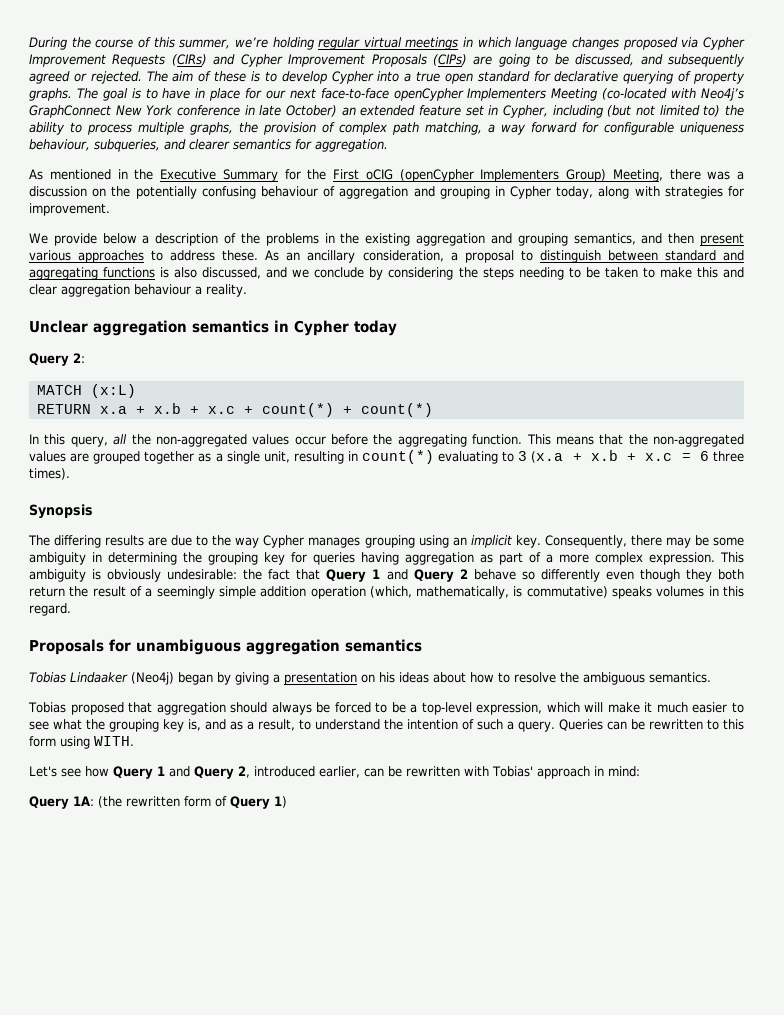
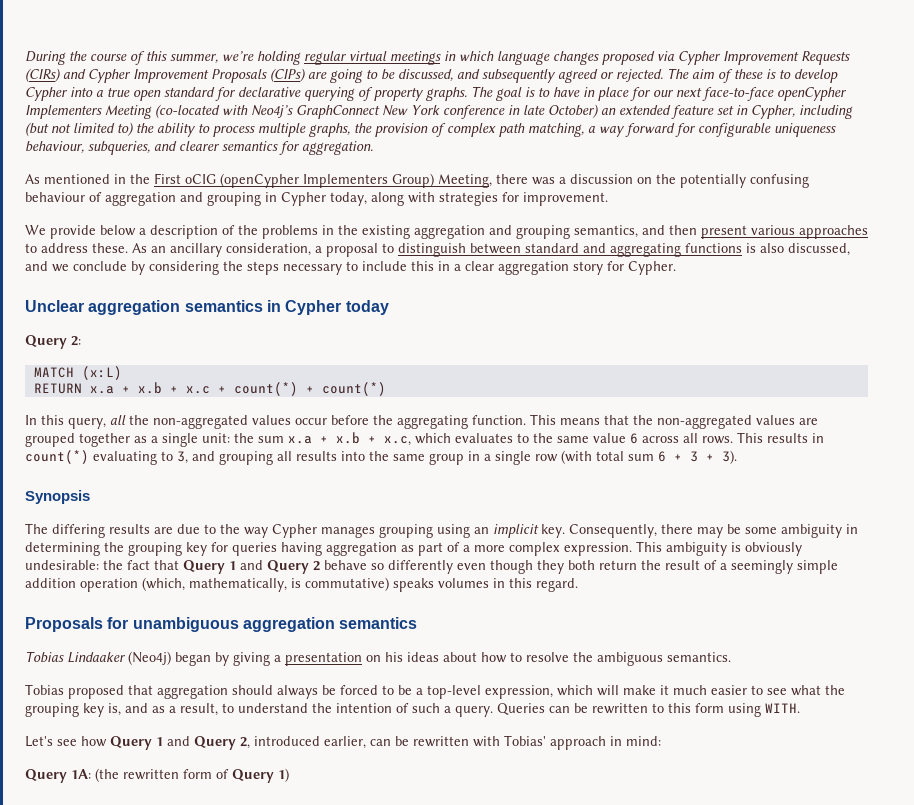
[160,169,327,182] Executive Summary for the -> (150, 179) none
[518,267,745,280] [29,284,247,297] needing to be taken to make this and clear aggregation behaviour a reality. -> [283,261,676,275] necessary to include this in a clear aggregation story for Cypher.
[263,450,744,464] [29,468,70,480] unit, resulting in count(*) evaluating to 3 (x.a + x.b + x.c = 6 three times). -> [202,432,824,446] [25,450,737,465] unit: the sum x.a + x.b + x.c, which evaluates to the same value 6 across all rows. This results in count(*) evaluating to 3, and grouping all results into the same group in a single row (with total sum 6 + 3 + 3).

